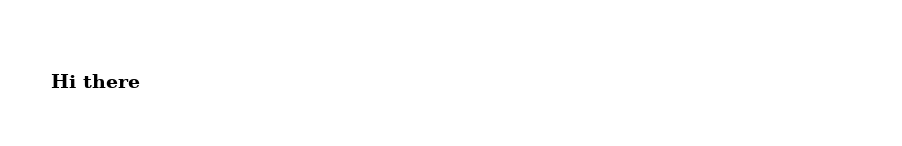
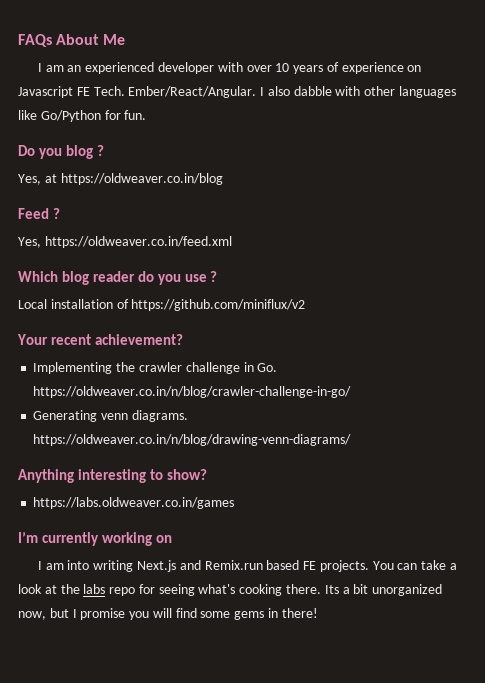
[51,74,140,88] Hi there -> [18,34,126,47] [37,62,422,74] [18,86,457,98] [18,110,147,122] [18,145,104,159] [18,173,223,185] [18,208,60,219] [18,236,232,248] [18,271,218,285] [18,299,306,311] [17,334,183,345] [33,362,278,374] [33,386,352,398] [33,410,188,422] [33,434,352,446] [18,469,207,483] [33,497,235,509] [18,532,172,546] [37,560,458,572] [18,584,443,596] [18,608,318,620] FAQs About Me // I am an experienced developer with over 10 years of experience on Javascript FE Tech. Ember/React/Angular. I also dabble with other languages like Go/Python for fun. // Do you blog ? // Yes, at https://oldweaver.co.in/blog // Feed ? // Yes, https://oldweaver.co.in/feed.xml // Which blog reader do you use ? // Local installation of https://github.com/miniflux/v2 // Your recent achievement? // Implementing the crawler challenge in Go. https://oldweaver.co.in/n/blog/crawler-challenge-in-go/ // Generating venn diagrams. https://oldweaver.co.in/n/blog/drawing-venn-diagrams/ // Anything interesting to show? // https://labs.oldweaver.co.in/games // I’m currently working on // I am into writing Next.js and Remix.run based FE projects. You can take a look at the labs repo for seeing what's cooking there. Its a bit unorganized now, but I promise you will find some gems in there!

